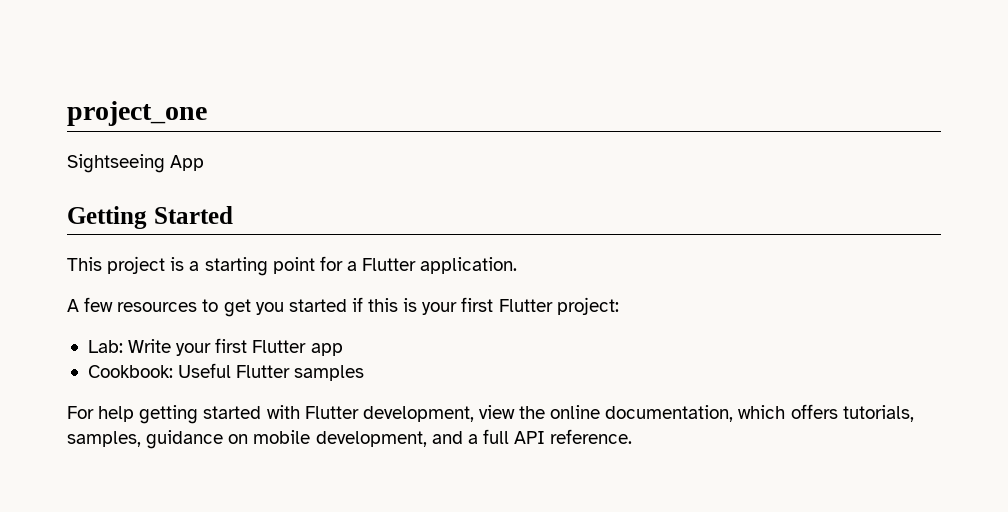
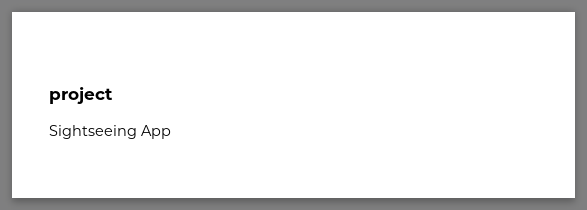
[67,101,207,126] project_one -> [49,87,113,104] project
[67,206,233,229] [67,256,518,276] [67,297,619,317] [87,338,343,356] [87,363,365,381] [67,404,914,424] [67,429,633,449] // Getting Started // This project is a starting point for a Flutter application. // A few resources to get you started if this is your first Flutter project: // Lab: Write your first Flutter app // Cookbook: Useful Flutter samples // For help getting started with Flutter development, view the online documentation, which offers tutorials, samples, guidance on mobile development, and a full API reference. -> (171, 132) none

